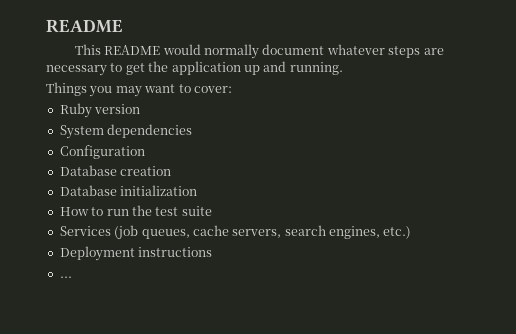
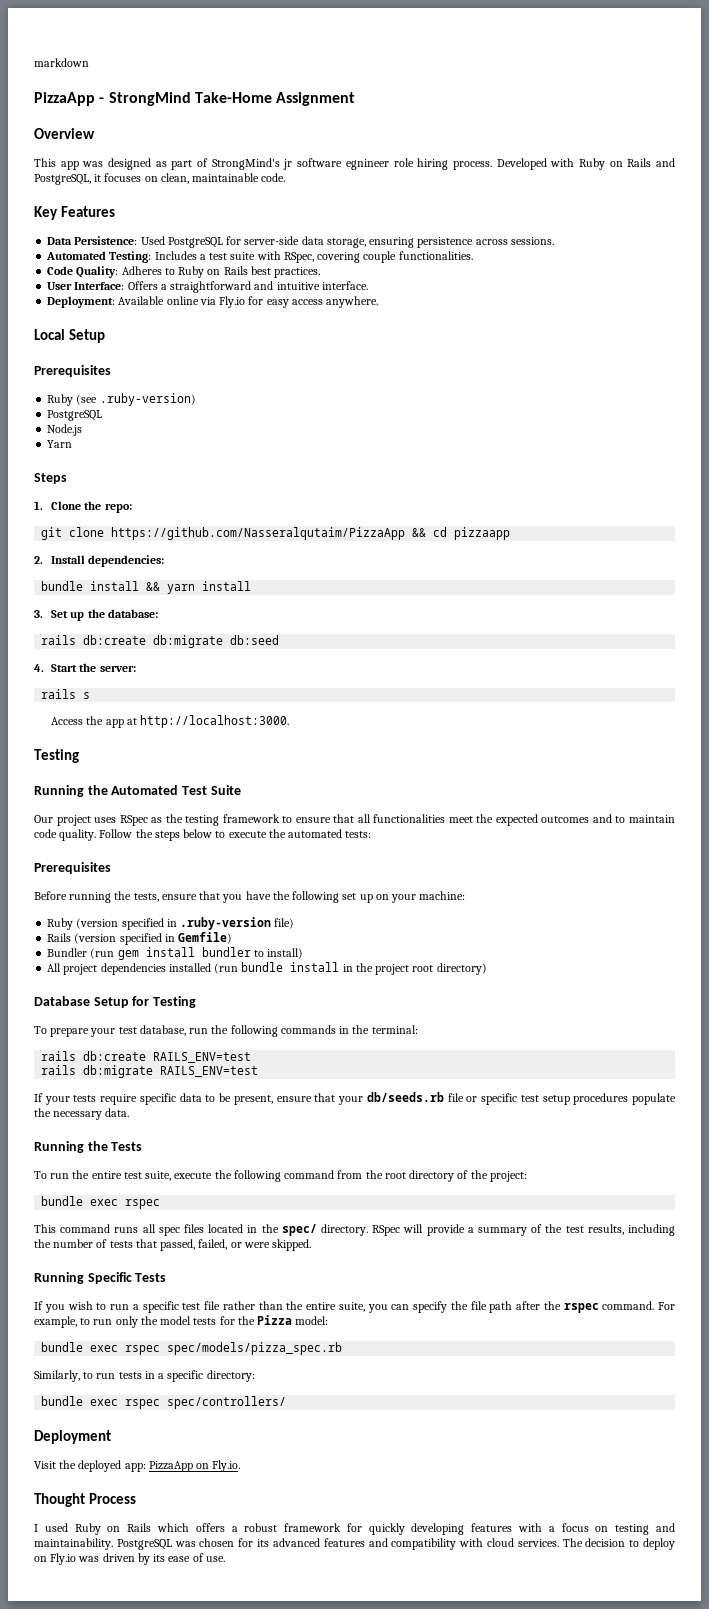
[46,19,123,33] [74,44,444,59] [46,61,343,76] [46,82,232,97] [59,103,141,118] [59,124,193,139] [59,145,145,159] [59,165,172,176] [59,185,198,196] [59,205,212,216] [59,225,412,240] [59,246,213,261] [59,276,72,278] README // This README would normally document whatever steps are necessary to get the application up and running. // Things you may want to cover: // Ruby version // System dependencies // Configuration // Database creation // Database initialization // How to run the test suite // Services (job queues, cache servers, search engines, etc.) // Deployment instructions // ... -> [34,58,89,67] [34,92,356,106] [34,128,95,139] [34,158,676,170] [34,173,286,185] [34,206,115,220] [47,236,554,248] [46,251,473,263] [47,266,321,278] [47,281,368,293] [47,296,379,308] [34,329,105,343] [34,365,111,377] [47,393,196,406] [47,410,103,421] [47,424,83,436] [47,440,73,448] [34,473,67,484] [34,501,132,513] [41,527,511,540] [34,555,165,567] [41,581,252,594] [34,609,158,621] [41,635,280,648] [34,663,136,672] [41,689,91,699] [51,715,290,728] [34,749,79,763] [34,785,241,797] [34,814,675,826] [34,829,372,841] [34,862,111,874] [34,891,466,903] [47,917,295,930] [47,932,233,945] [47,947,304,960] [47,962,487,975] [34,996,196,1008] [34,1025,418,1037] [41,1051,252,1063] [41,1065,259,1078] [34,1092,676,1105] [34,1108,130,1120] [34,1141,143,1153] [34,1170,527,1182] [41,1196,161,1209] [34,1224,675,1236] [34,1239,312,1251] [34,1272,167,1284] [34,1301,675,1313] [34,1315,329,1328] [41,1342,343,1355] [34,1370,255,1382] [41,1396,287,1409] [34,1430,111,1444] [34,1460,241,1472] [34,1493,136,1507] [34,1523,675,1535] [34,1538,675,1550] [34,1553,225,1565] markdown // PizzaApp - StrongMind Take-Home Assignment // Overview // This app was designed as part of StrongMind's jr software egnineer role hiring process. Developed with Ruby on Rails and PostgreSQL, it focuses on clean, maintainable code. // Key Features // Data Persistence: Used PostgreSQL for server-side data storage, ensuring persistence across sessions. // Automated Testing: Includes a test suite with RSpec, covering couple functionalities. // Code Quality: Adheres to Ruby on Rails best practices. // User Interface: Offers a straightforward and intuitive interface. // Deployment: Available online via Fly.io for easy access anywhere. // Local Setup // Prerequisites // Ruby (see .ruby-version) // PostgreSQL // Node.js // Yarn // Steps // 1. Clone the repo: // git clone https://github.com/Nasseralqutaim/PizzaApp && cd pizzaapp // 2. Install dependencies: // bundle install && yarn install // 3. Set up the database: // rails db:create db:migrate db:seed // 4. Start the server: // rails s // Access the app at http://localhost:3000. // Testing // Running the Automated Test Suite // Our project uses RSpec as the testing framework to ensure that all functionalities meet the expected outcomes and to maintain code quality. Follow the steps below to execute the automated tests: // Prerequisites // Before running the tests, ensure that you have the following set up on your machine: // Ruby (version specified in .ruby-version file) // Rails (version specified in Gemfile) // Bundler (run gem install bundler to install) // All project dependencies installed (run bundle install in the project root directory) // Database Setup for Testing // To prepare your test database, run the following commands in the terminal: // rails db:create RAILS_ENV=test // rails db:migrate RAILS_ENV=test // If your tests require specific data to be present, ensure that your db/seeds.rb file or specific test setup procedures populate the necessary data. // Running the Tests // To run the entire test suite, execute the following command from the root directory of the project: // bundle exec rspec // This command runs all spec files located in the spec/ directory. RSpec will provide a summary of the test results, including the number of tests that passed, failed, or were skipped. // Running Specific Tests // If you wish to run a specific test file rather than the entire suite, you can specify the file path after the rspec command. For example, to run only the model tests for the Pizza model: // bundle exec rspec spec/models/pizza_spec.rb // Similarly, to run tests in a specific directory: // bundle exec rspec spec/controllers/ // Deployment // Visit the deployed app: PizzaApp on Fly.io. // Thought Process // I used Ruby on Rails which offers a robust framework for quickly developing features with a focus on testing and maintainability. PostgreSQL was chosen for its advanced features and compatibility with cloud services. The decision to deploy on Fly.io was driven by its ease of use.

